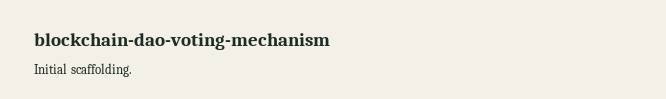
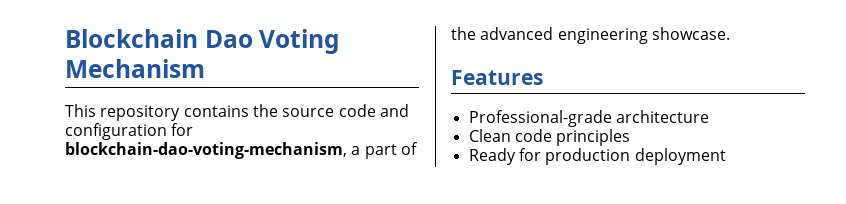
[34,33,330,50] [34,63,132,77] blockchain-dao-voting-mechanism // Initial scaffolding. -> [65,29,341,54] [65,59,205,78] [65,104,409,121] [65,123,194,140] [65,142,418,159] [451,27,730,44] [451,70,543,85] [468,110,709,127] [468,129,631,146] [468,148,726,165] Blockchain Dao Voting Mechanism // This repository contains the source code and configuration for blockchain-dao-voting-mechanism, a part of the advanced engineering showcase. // Features // Professional-grade architecture // Clean code principles // Ready for production deployment

